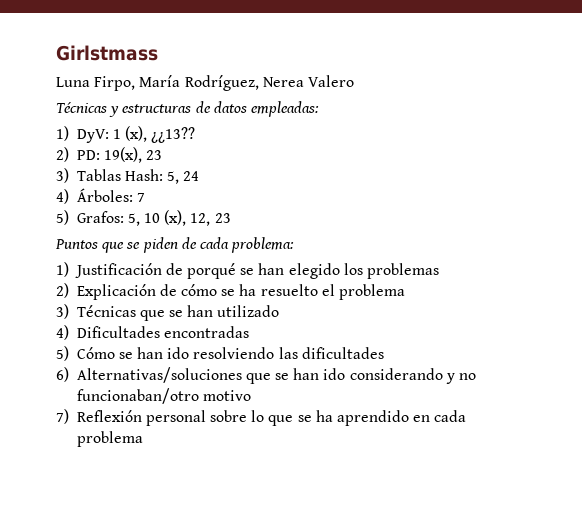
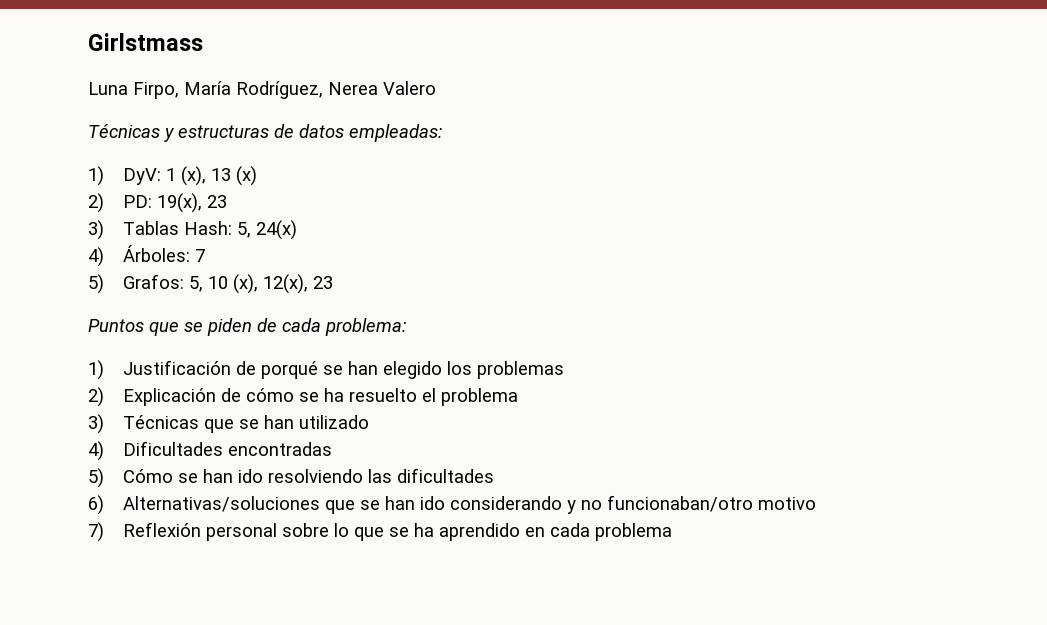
[151,127,196,143] ¿¿13?? -> [210,166,257,186] 13 (x)
[183,171,200,181] 24 -> [255,220,297,240] 24(x)
[190,213,211,226] 12, -> [262,274,308,294] 12(x),

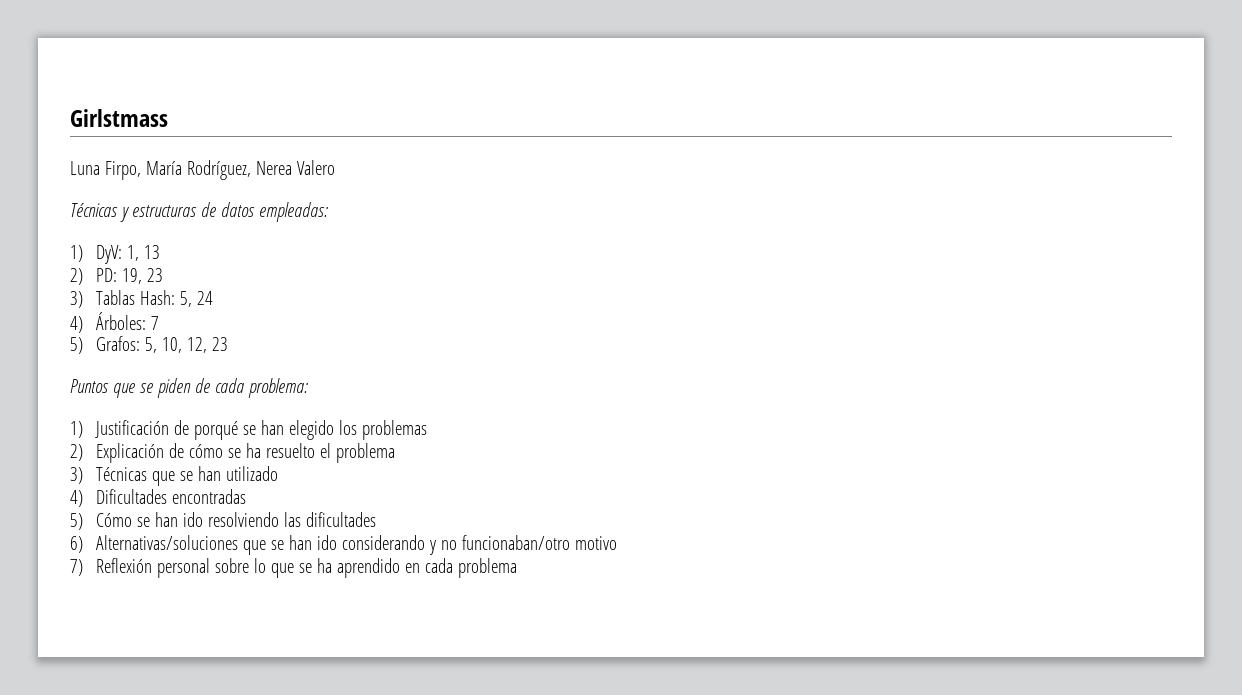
[165,166,206,186] 1 (x), -> [126,245,139,261] 1,
[235,166,257,186] (x) -> (160, 252) none
[156,193,202,213] 19(x), -> [121,268,142,284] 19,
[255,220,297,240] 24(x) -> [196,291,213,305] 24
[207,274,308,294] 10 (x), 12(x), -> [161,337,207,353] 10, 12,

